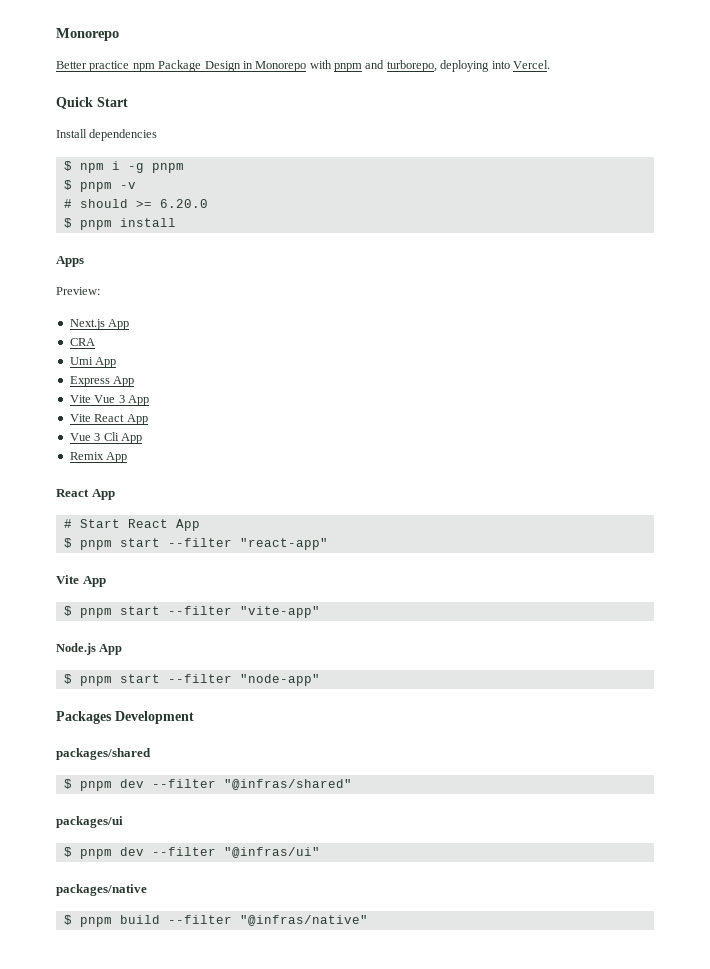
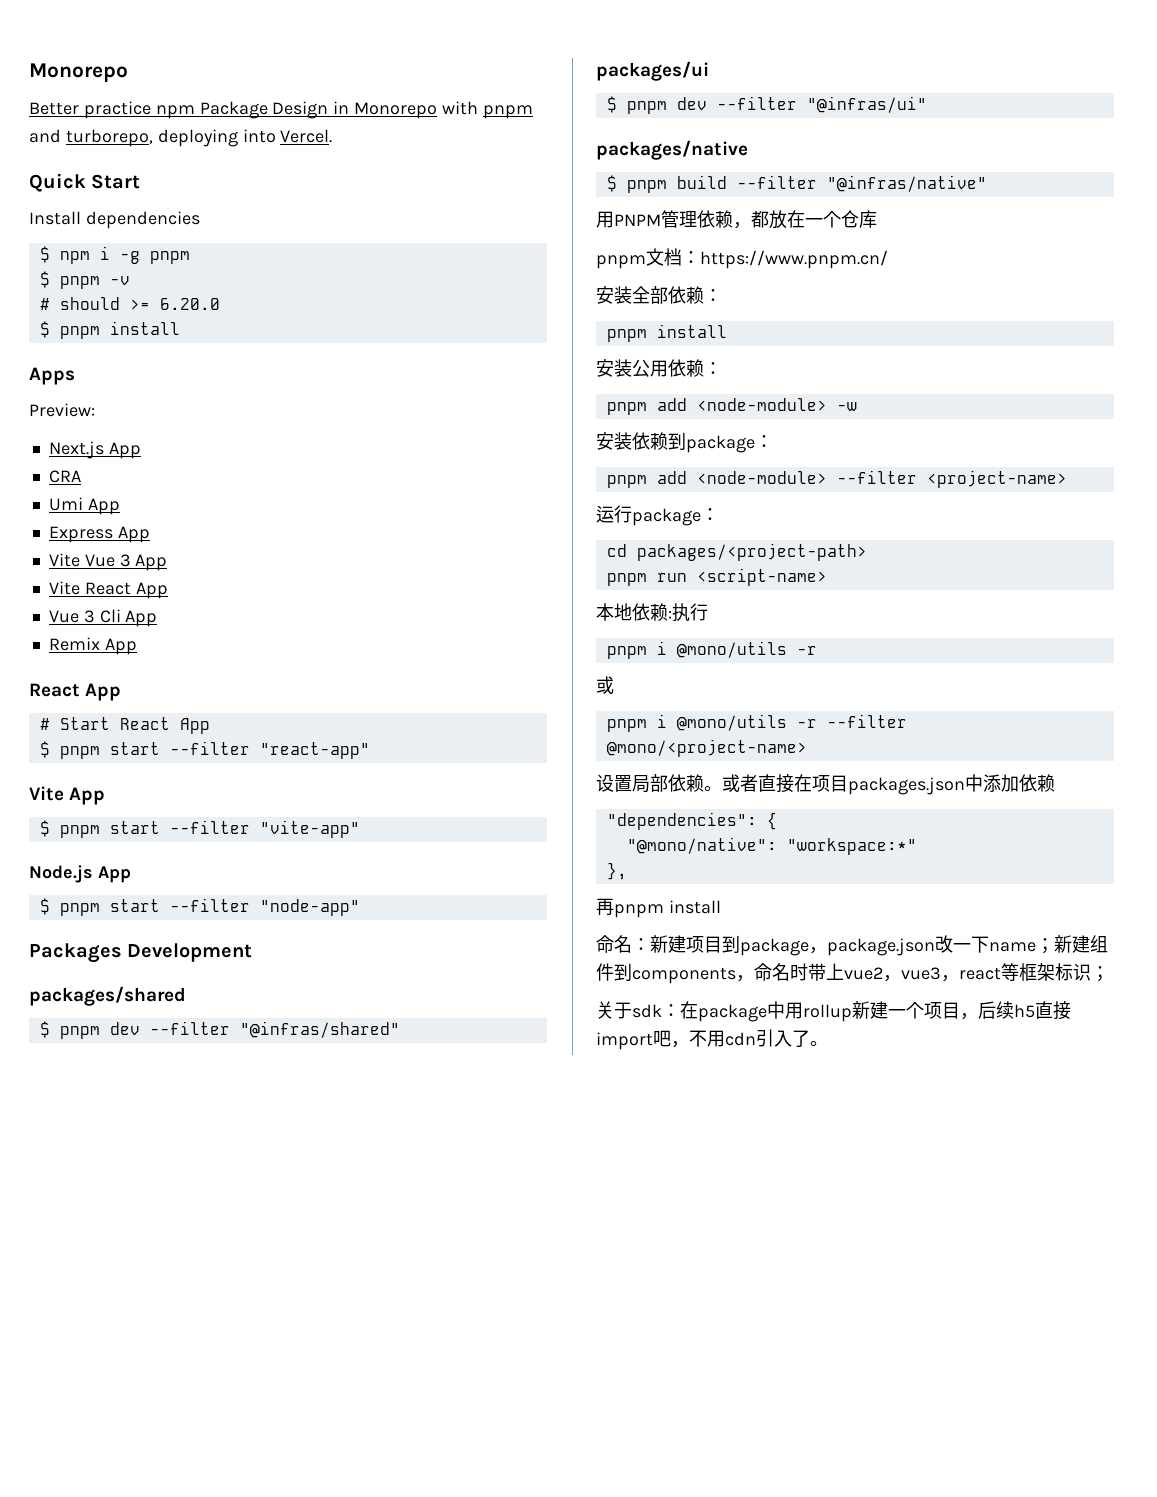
(368, 920) none -> [596,210,877,229] [596,248,888,269] [596,286,722,304] [606,324,727,342] [596,359,722,377] [606,398,857,415] [596,432,773,453] [606,470,1067,488] [596,505,719,526] [606,543,867,561] [606,568,827,586] [596,603,708,622] [606,641,817,659] [596,676,614,694] [606,714,907,732] [606,739,807,757] [596,774,1055,795] [606,812,777,830] [626,837,917,855] [606,862,627,880] [596,898,721,918] [596,935,1108,956] [596,963,1109,984] [596,1001,1071,1022] [596,1029,828,1050] // 用PNPM管理依赖，都放在一个仓库 // pnpm文档：https://www.pnpm.cn/ // 安装全部依赖： // pnpm install // 安装公用依赖： // pnpm add <node-module> -w // 安装依赖到package： // pnpm add <node-module> --filter <project-name> // 运行package： // cd packages/<project-path> // pnpm run <script-name> // 本地依赖:执行 // pnpm i @mono/utils -r // 或 // pnpm i @mono/utils -r --filter @mono/<project-name> // 设置局部依赖。或者直接在项目packages.json中添加依赖 // "dependencies": { // "@mono/native": "workspace:*" // }, // 再pnpm install // 命名：新建项目到package，package.json改一下name；新建组件到components，命名时带上vue2，vue3，react等框架标识； // 关于sdk：在package中用rollup新建一个项目，后续h5直接import吧，不用cdn引入了。

